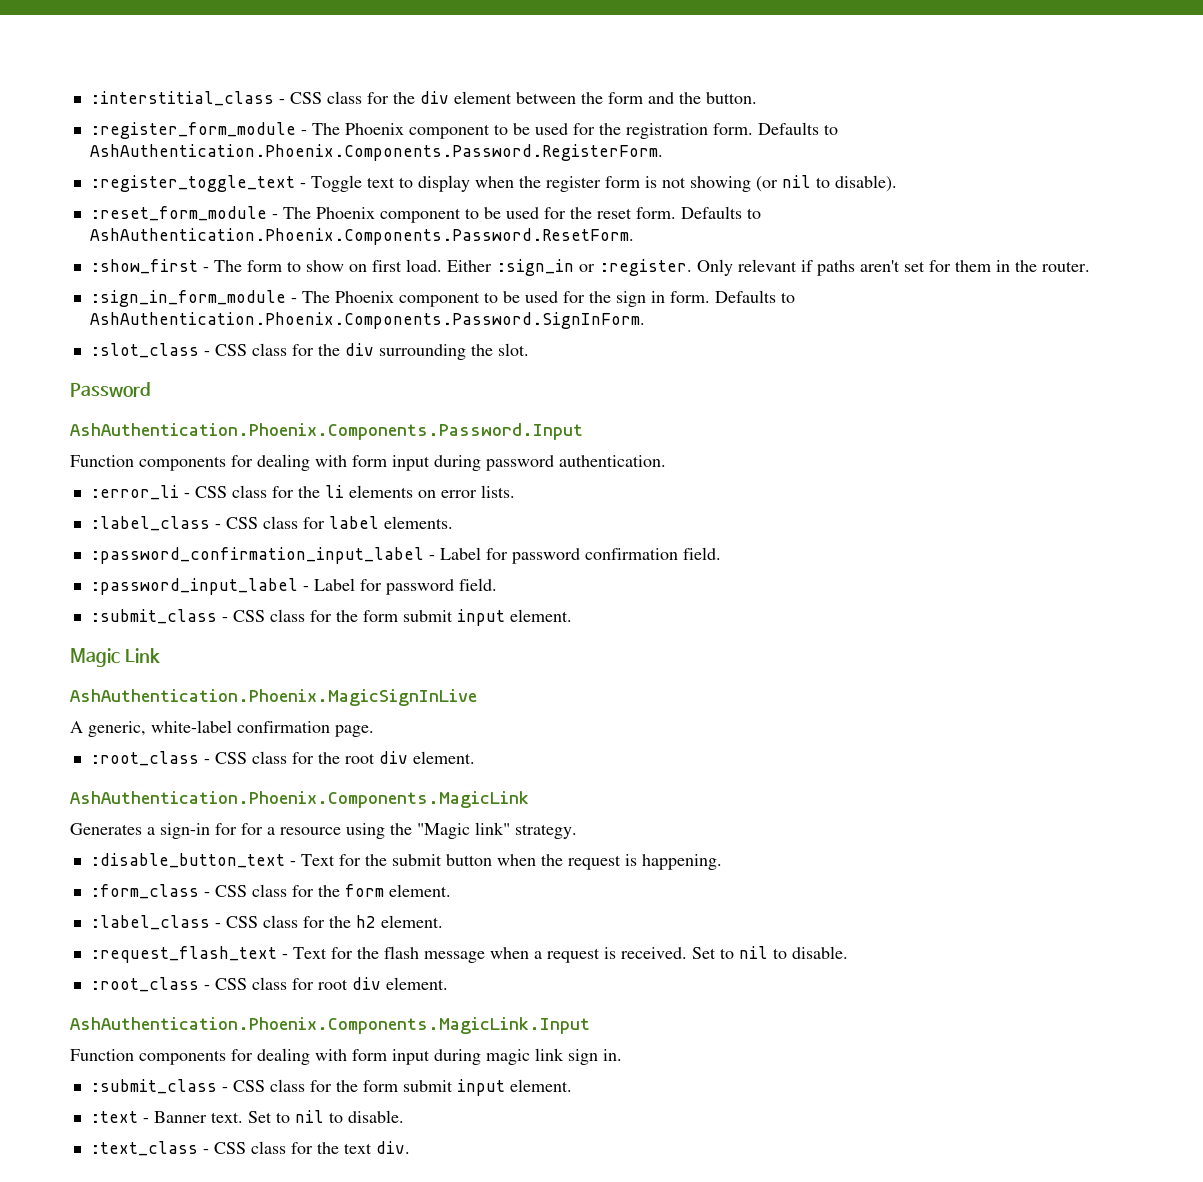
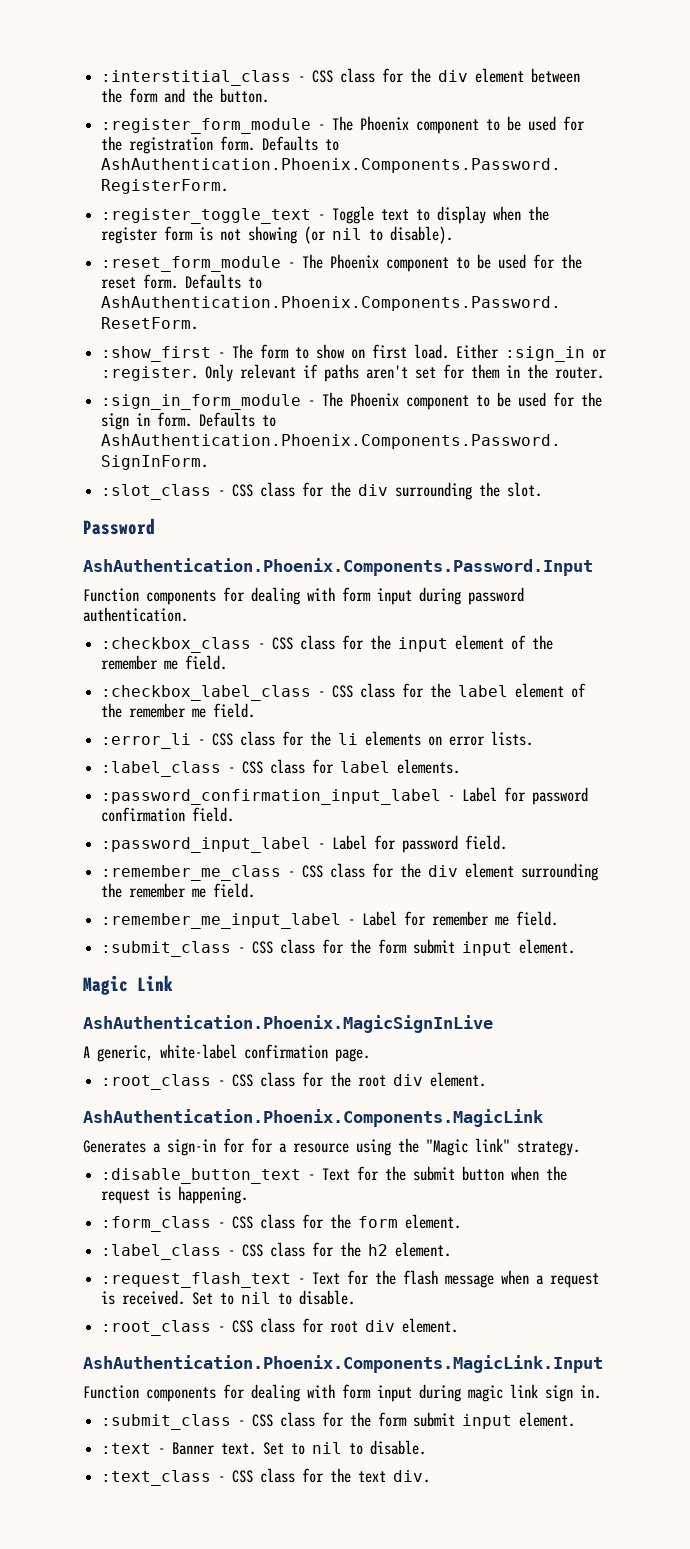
(666, 461) none -> [101,635,554,653] [101,655,228,670] [101,683,587,701] [101,703,256,718] // :checkbox_class - CSS class for the input element of the remember me field. // :checkbox_label_class - CSS class for the label element of the remember me field.
(497, 584) none -> [101,863,599,881] [101,883,256,898] [101,911,559,929] // :remember_me_class - CSS class for the div element surrounding the remember me field. // :remember_me_input_label - Label for remember me field.

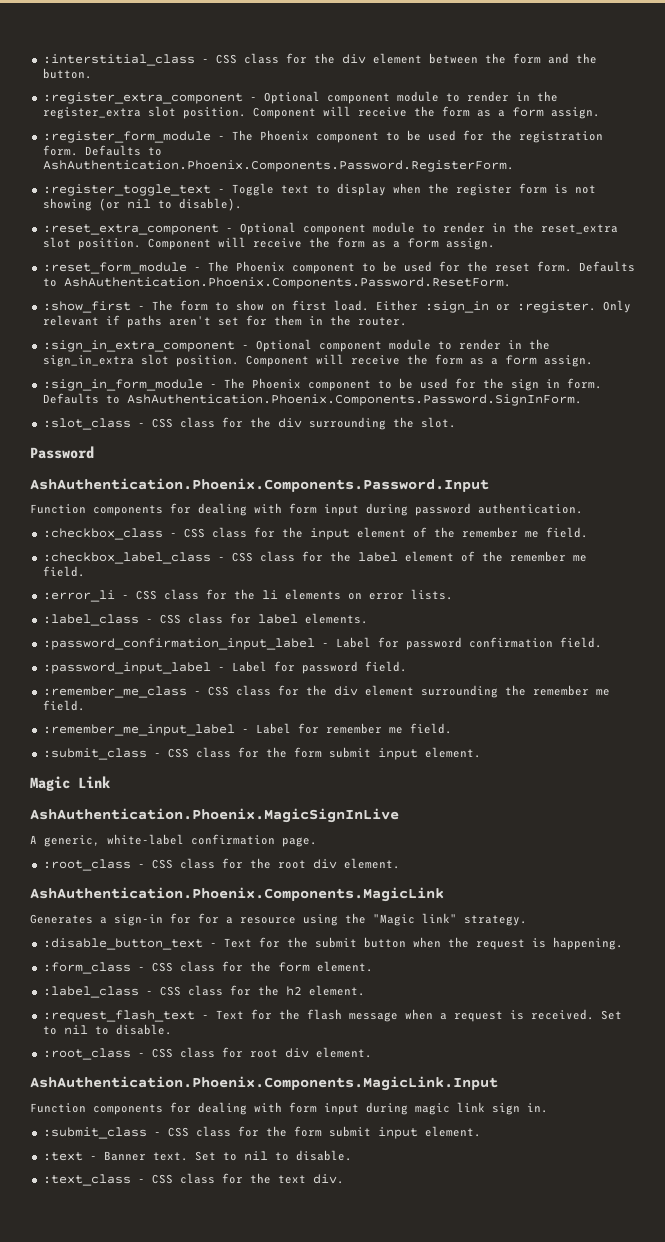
(270, 95) none -> [42,91,558,104] [42,106,600,119] // :register_extra_component - Optional component module to render in the register_extra slot position. Component will receive the form as a form assign.
(454, 235) none -> [42,222,618,235] [42,237,495,250] // :reset_extra_component - Optional component module to render in the reset_extra slot position. Component will receive the form as a form assign.
(605, 373) none -> [42,339,550,352] [42,354,593,367] // :sign_in_extra_component - Optional component module to render in the sign_in_extra slot position. Component will receive the form as a form assign.

